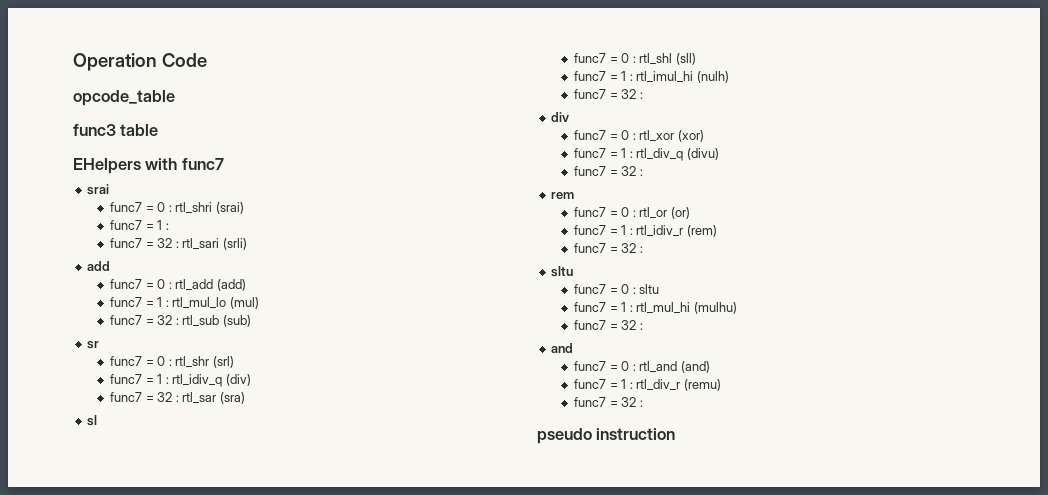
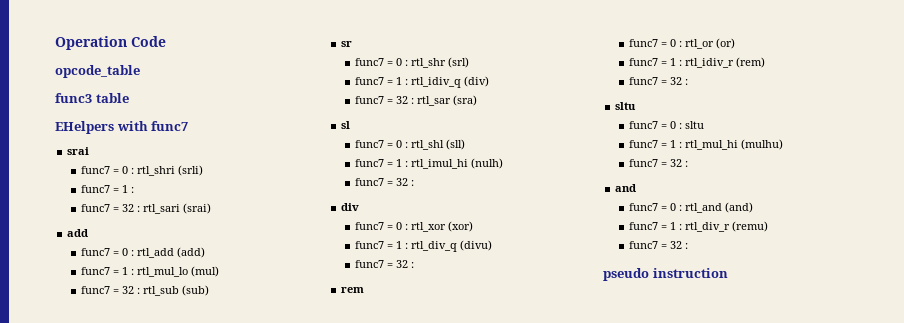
[215,202,244,214] (srai) -> [177,165,203,176] (srli)
[222,238,247,250] (srli) -> [182,203,211,214] (srai)

